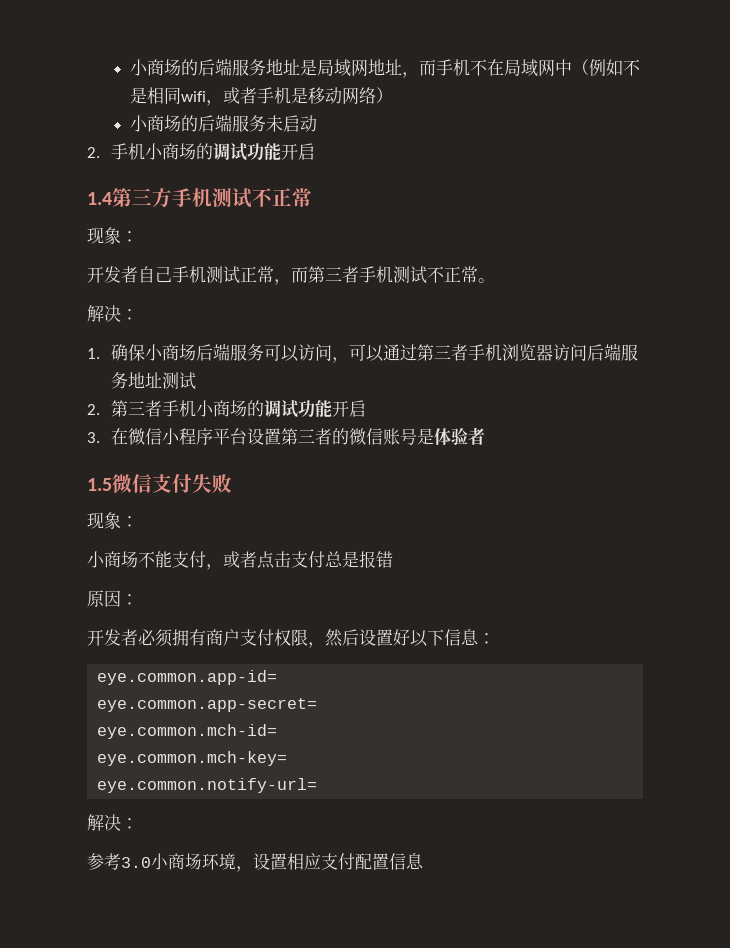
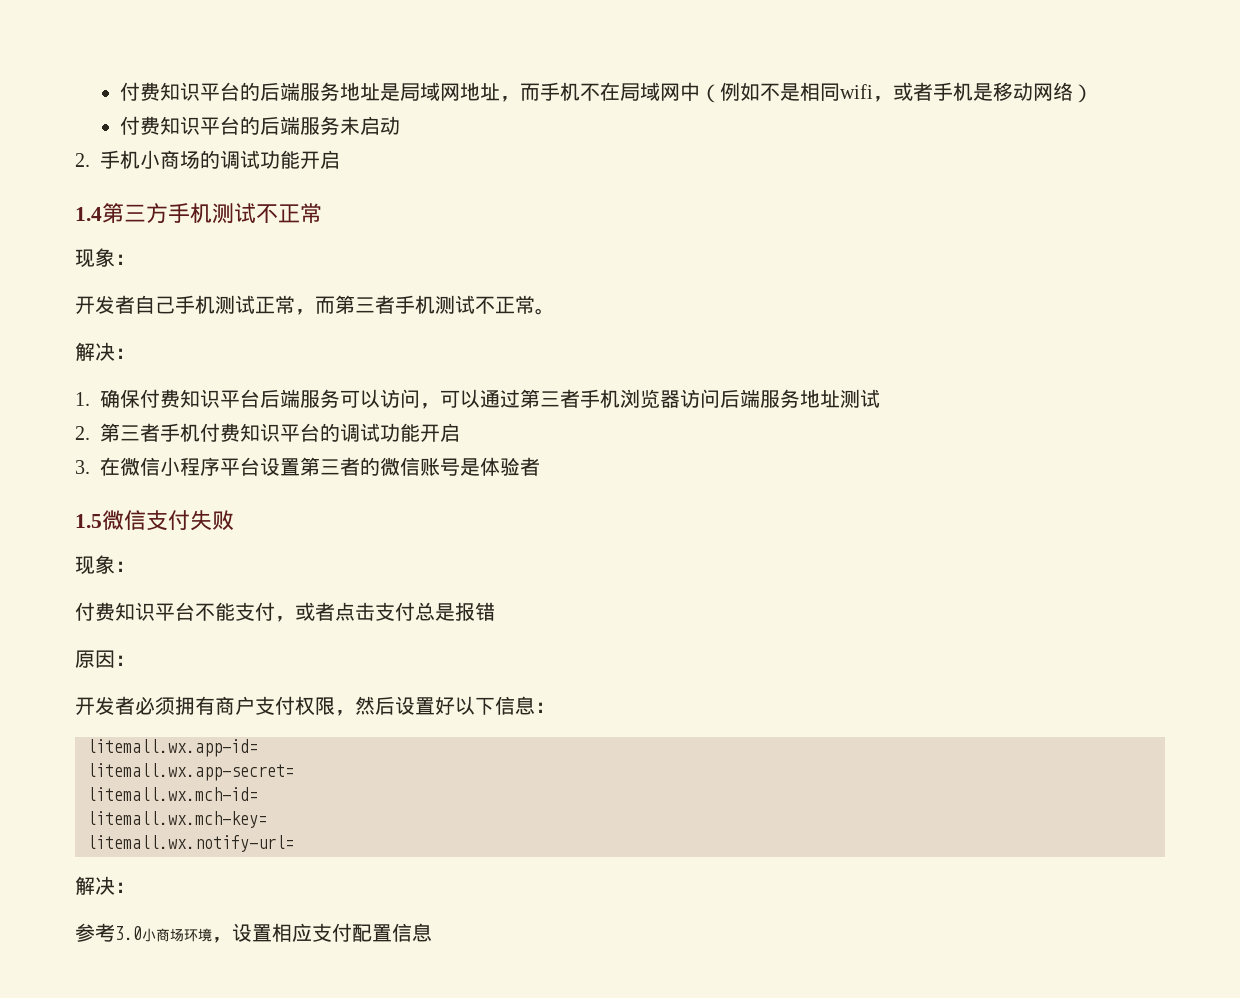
[130,59,182,76] 小商场 -> [119,82,240,101] 付费知识平台
[130,115,182,132] 小商场 -> [119,116,240,135] 付费知识平台
[145,344,197,361] 小商场 -> [140,389,260,408] 付费知识平台
[196,400,248,417] 小商场 -> [200,423,320,442] 付费知识平台
[87,551,138,568] 小商场 -> [75,602,195,621] 付费知识平台
[97,670,278,685] [97,698,318,712] [97,724,278,739] [97,751,288,766] [97,778,318,793] eye.common.app-id= // eye.common.app-secret= // eye.common.mch-id= // eye.common.mch-key= // eye.common.notify-url= -> [87,739,258,757] [87,763,294,781] [87,787,258,801] [87,811,267,828] [87,835,294,852] litemall.wx.app-id= // litemall.wx.app-secret= // litemall.wx.mch-id= // litemall.wx.mch-key= // litemall.wx.notify-url=

